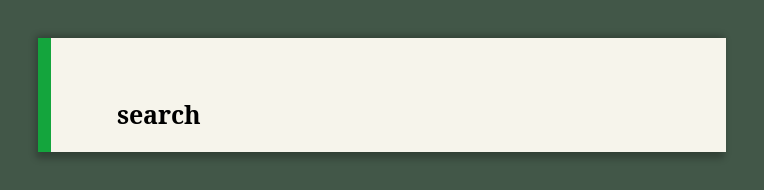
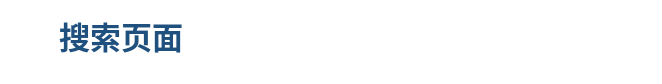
[117,105,201,124] search -> [59,22,183,53] 搜索页面

